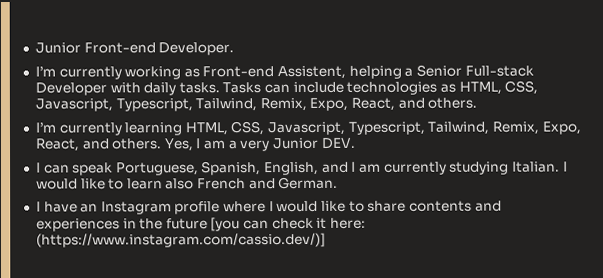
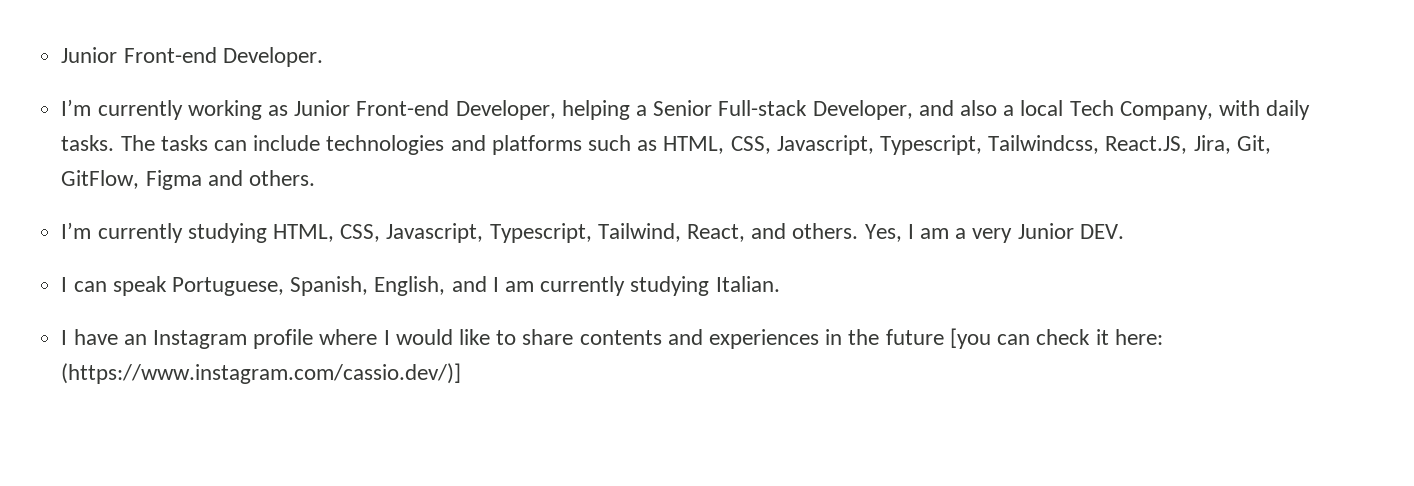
[202,65,347,80] Front-end Assistent, -> [294,100,556,120] Junior Front-end Developer,
[34,82,107,96] Developer -> [812,100,1213,120] Developer, and also a local Tech Company,
[222,82,262,94] Tasks -> [120,135,208,151] The tasks
(438, 88) none -> [450,135,631,155] and platforms such
[195,97,396,112] Tailwind, Remix, Expo, React, -> [988,135,1271,154] [61,170,202,190] Tailwindcss, React.JS, Jira, Git, GitFlow, Figma
[124,121,581,136] learning HTML, CSS, Javascript, Typescript, Tailwind, Remix, Expo, -> [187,223,681,243] studying HTML, CSS, Javascript, Typescript, Tailwind,
[562,161,568,172] [35,176,339,190] I would like to learn also French and German. -> (780, 284) none

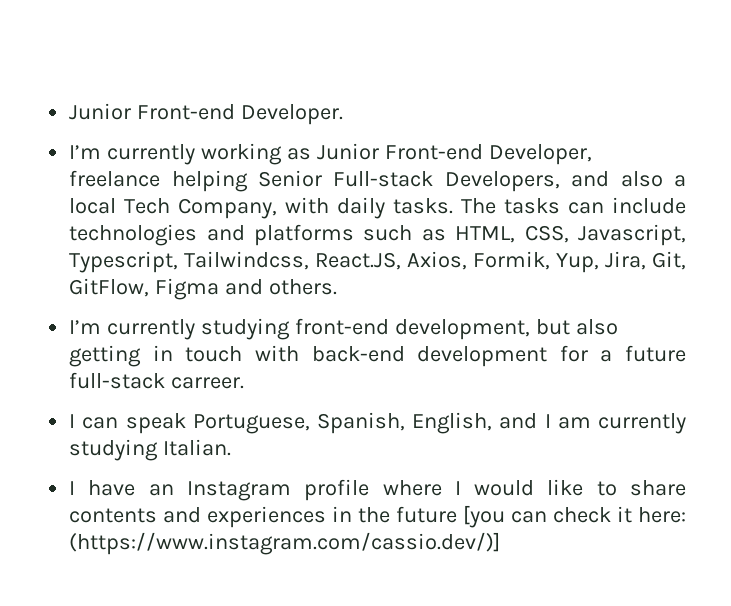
[561,100,647,120] helping a -> [69,170,248,192] freelance helping
[812,100,913,120] Developer, -> [444,171,560,192] Developers,
(1188, 145) none -> [407,251,600,273] Axios, Formik, Yup,
[272,223,1124,243] HTML, CSS, Javascript, Typescript, Tailwind, React, and others. Yes, I am a very Junior DEV. -> [295,318,618,340] [69,345,687,367] [69,372,245,389] front-end development, but also getting in touch with back-end development for a future full-stack carreer.

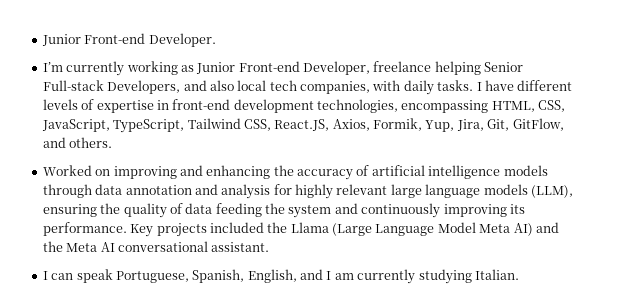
[673,175,686,187] [69,197,686,219] [69,224,686,246] [69,251,310,273] a local Tech Company, with daily tasks. The tasks can include technologies and platforms such as HTML, CSS, Javascript, Typescript, Tailwindcss, -> [237,80,573,95] [42,99,566,113] [41,118,271,133] local tech companies, with daily tasks. I have different levels of expertise in front-end development technologies, encompassing HTML, CSS, JavaScript, TypeScript, Tailwind CSS,
[155,278,220,300] Figma -> (564, 124) none
[69,318,618,340] [69,345,687,367] [69,372,245,389] I’m currently studying front-end development, but also getting in touch with back-end development for a future full-stack carreer. -> [42,165,548,180] [42,184,573,199] [42,203,525,218] [42,222,559,237] [42,241,270,252] Worked on improving and enhancing the accuracy of artificial intelligence models through data annotation and analysis for highly relevant large language models (LLM), ensuring the quality of data feeding the system and continuously improving its performance. Key projects included the Llama (Large Language Model Meta AI) and the Meta AI conversational assistant.
[69,479,686,501] [69,505,687,528] [69,532,501,555] // I have an Instagram profile where I would like to share contents and experiences in the future [you can check it here: (https://www.instagram.com/cassio.dev/)] -> (519, 274) none

